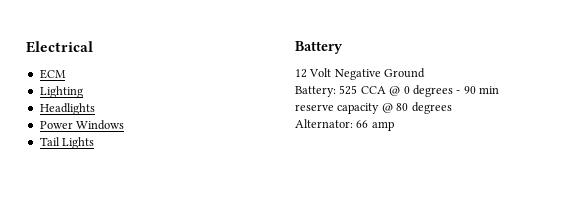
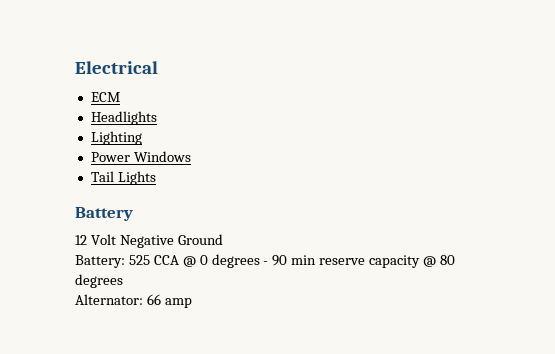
(66, 74) none -> [90,111,157,125] // Headlights
[39,103,95,115] // Headlights -> (142, 138) none

